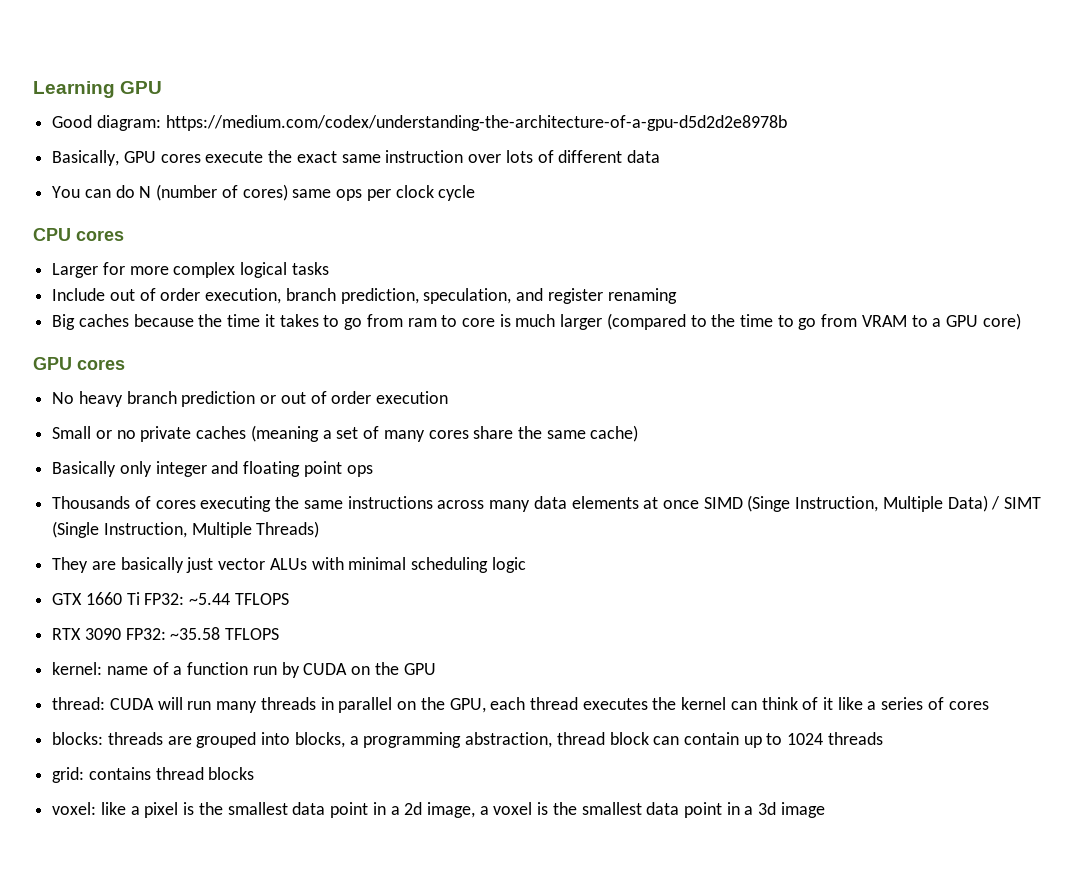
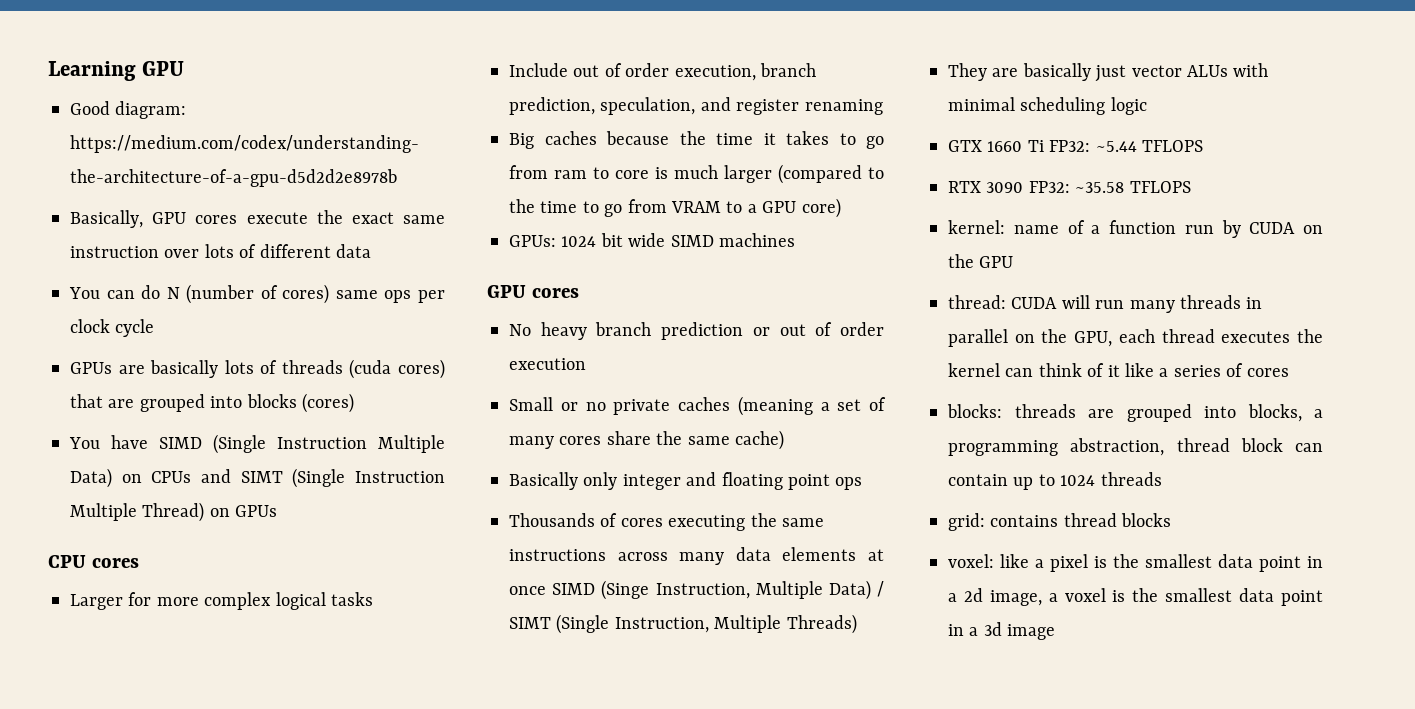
(476, 193) none -> [70,359,445,379] [70,393,354,413] [69,434,445,454] [70,468,446,488] [70,502,278,522] // GPUs are basically lots of threads (cuda cores) that are grouped into blocks (cores) // You have SIMD (Single Instruction Multiple Data) on CPUs and SIMT (Single Instruction Multiple Thread) on GPUs
(1021, 321) none -> [509,233,795,247] // GPUs: 1024 bit wide SIMD machines

